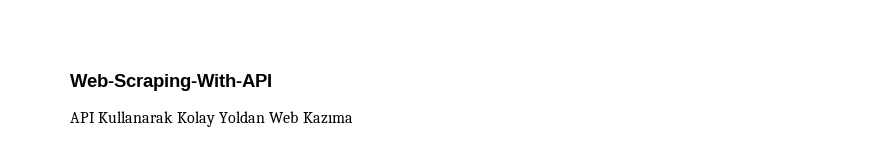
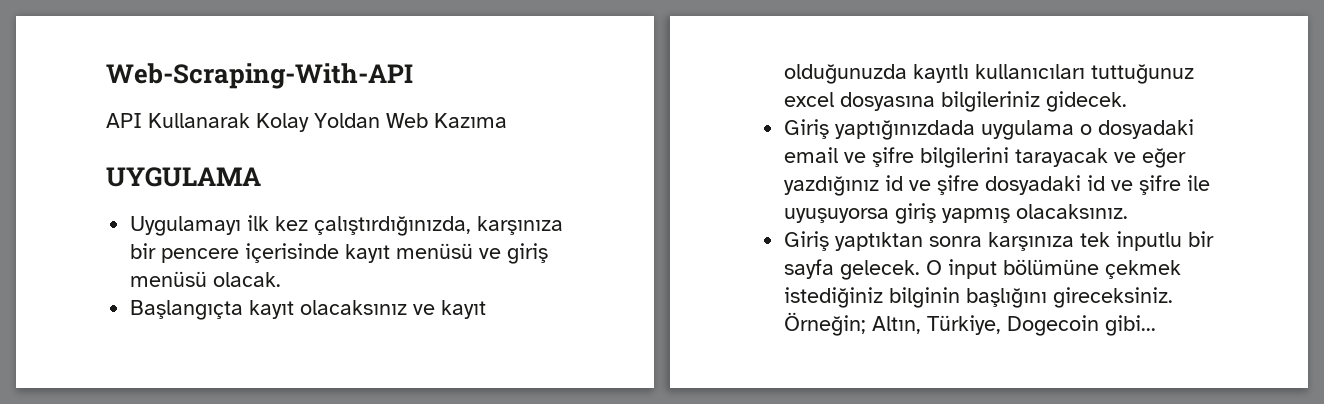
(353, 118) none -> [106,167,261,187] [130,215,564,236] [130,243,549,264] [130,271,282,287] [130,300,487,320] [784,64,1195,84] [784,91,1128,112] [784,119,1195,140] [784,147,1187,168] [784,175,1211,196] [784,203,1129,224] [784,231,1215,251] [784,259,1182,280] [784,287,1174,308] [784,312,1157,336] // UYGULAMA // Uygulamayı ilk kez çalıştırdığınızda, karşınıza bir pencere içerisinde kayıt menüsü ve giriş menüsü olacak. // Başlangıçta kayıt olacaksınız ve kayıt olduğunuzda kayıtlı kullanıcıları tuttuğunuz excel dosyasına bilgileriniz gidecek. // Giriş yaptığınızdada uygulama o dosyadaki email ve şifre bilgilerini tarayacak ve eğer yazdığınız id ve şifre dosyadaki id ve şifre ile uyuşuyorsa giriş yapmış olacaksınız. // Giriş yaptıktan sonra karşınıza tek inputlu bir sayfa gelecek. O input bölümüne çekmek istediğiniz bilginin başlığını gireceksiniz. Örneğin; Altın, Türkiye, Dogecoin gibi...

